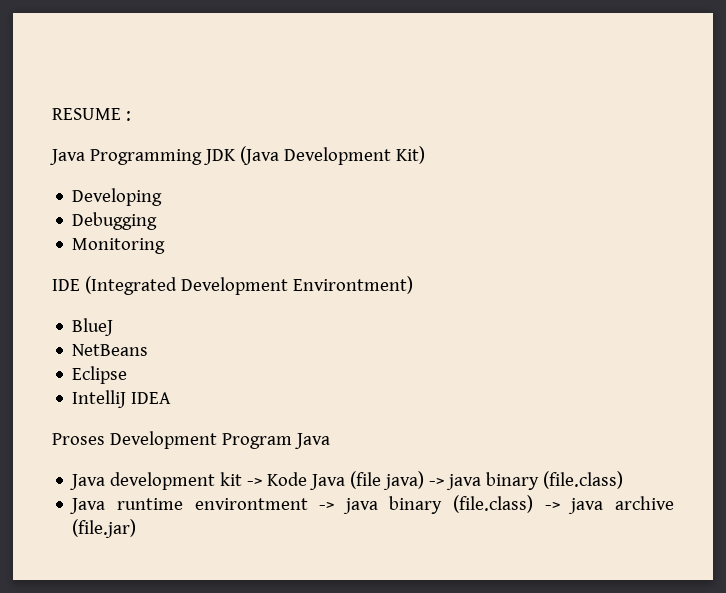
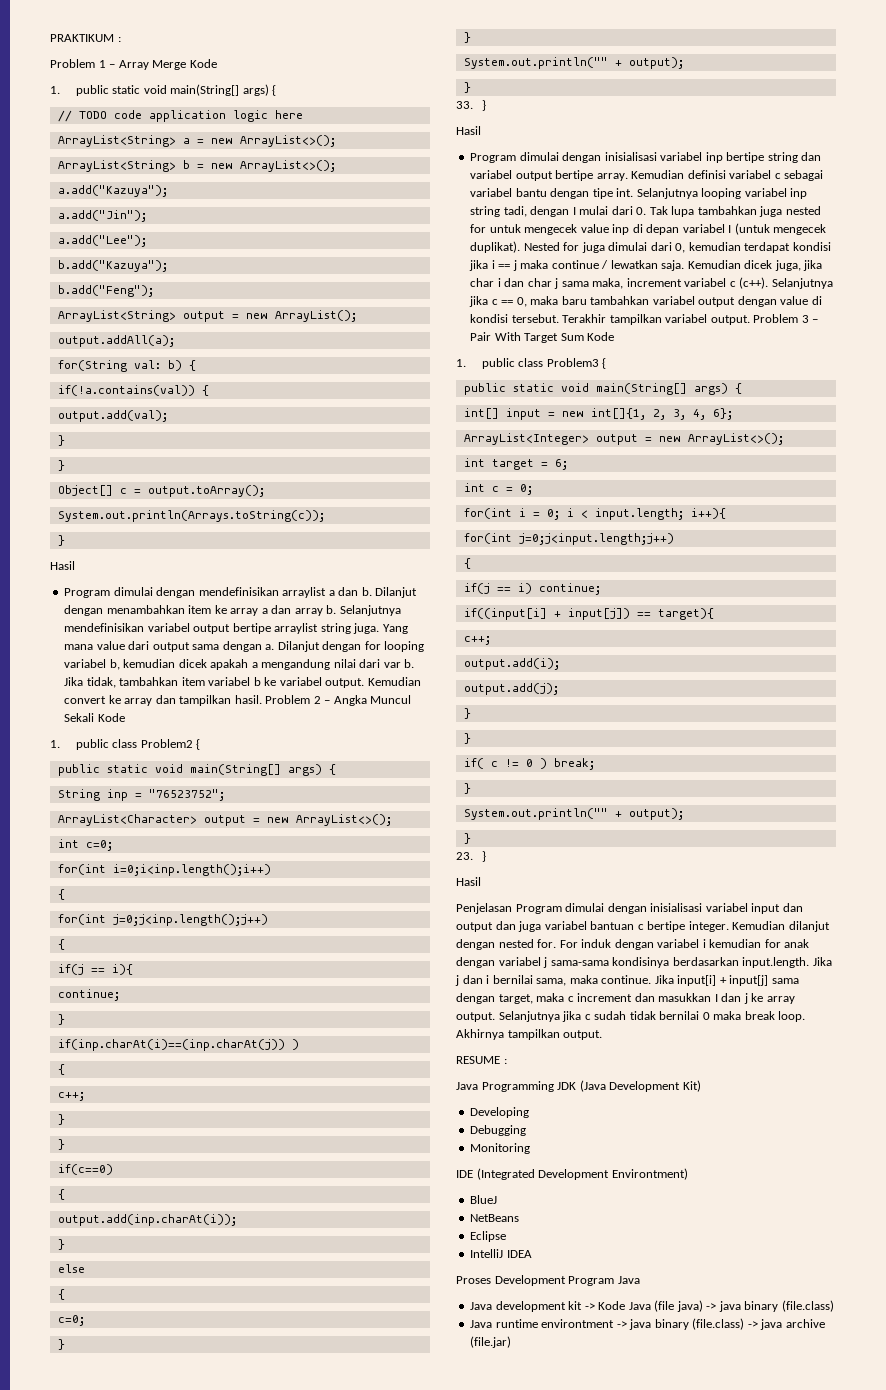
(52, 114) none -> [50,34,121,42] [50,59,217,70] [50,84,277,96] [57,110,303,122] [57,135,336,147] [57,160,336,172] [57,185,168,197] [57,210,147,222] [57,235,147,247] [57,260,168,272] [57,285,154,297] [57,310,357,322] [57,335,175,347] [57,360,196,372] [57,385,209,396] [57,410,168,422] [57,435,65,446] [57,460,65,471] [57,485,265,497] [57,510,325,522] [57,535,65,546] [50,561,75,570] [64,587,418,598] [64,605,401,616] [64,623,408,634] [64,641,425,652] [64,659,415,670] [64,677,421,688] [64,695,412,706] [64,713,125,722] [50,739,201,750] [57,764,336,776] [57,789,225,801] [57,814,392,826] [57,839,113,851] [57,864,271,876] [57,889,65,900] [57,914,268,926] [57,939,65,950] [57,964,133,975] [57,989,120,1001] [57,1014,65,1025] [57,1039,299,1051] [57,1064,65,1075] [57,1092,85,1101] [57,1114,65,1125] [57,1139,65,1150] [57,1164,113,1175] [57,1189,65,1200] [57,1214,237,1226] [57,1239,65,1250] [57,1264,85,1273] [57,1289,65,1300] [57,1315,85,1326] [57,1339,65,1350] [463,32,471,43] [463,57,684,69] [463,82,471,93] [456,100,486,111] [456,126,481,135] [470,152,822,163] [470,170,824,181] [470,188,808,199] [470,206,821,217] [470,223,827,235] [470,241,831,253] [469,260,823,271] [470,277,833,289] [469,296,822,307] [470,314,819,325] [470,332,615,343] [456,358,607,369] [463,383,742,395] [463,408,733,420] [463,433,784,445] [463,458,568,470] [463,483,533,495] [463,508,726,520] [463,533,674,545] [463,558,471,569] [463,583,601,595] [463,608,714,620] [463,636,491,645] [463,658,560,670] [463,683,559,695] [463,708,471,719] [463,733,471,744] [463,758,595,770] [463,783,471,794] [463,808,684,820] [463,833,471,844] [456,851,486,862] [456,877,481,886] [456,903,803,914] [456,921,830,932] [456,939,810,950] [456,957,832,968] [455,975,799,986] [456,993,795,1004] [456,1011,806,1022] [456,1029,603,1040] PRAKTIKUM : // Problem 1 – Array Merge Kode // 1. public static void main(String[] args) { // // TODO code application logic here // ArrayList<String> a = new ArrayList<>(); // ArrayList<String> b = new ArrayList<>(); // a.add("Kazuya"); // a.add("Jin"); // a.add("Lee"); // b.add("Kazuya"); // b.add("Feng"); // ArrayList<String> output = new ArrayList(); // output.addAll(a); // for(String val: b) { // if(!a.contains(val)) { // output.add(val); // } // } // Object[] c = output.toArray(); // System.out.println(Arrays.toString(c)); // } // Hasil // Program dimulai dengan mendefinisikan arraylist a dan b. Dilanjut dengan menambahkan item ke array a dan array b. Selanjutnya mendefinisikan variabel output bertipe arraylist string juga. Yang mana value dari output sama dengan a. Dilanjut dengan for looping variabel b, kemudian dicek apakah a mengandung nilai dari var b. Jika tidak, tambahkan item variabel b ke variabel output. Kemudian convert ke array dan tampilkan hasil. Problem 2 – Angka Muncul Sekali Kode // 1. public class Problem2 { // public static void main(String[] args) { // String inp = "76523752"; // ArrayList<Character> output = new ArrayList<>(); // int c=0; // for(int i=0;i<inp.length();i++) // { // for(int j=0;j<inp.length();j++) // { // if(j == i){ // continue; // } // if(inp.charAt(i)==(inp.charAt(j)) ) // { // c++; // } // } // if(c==0) // { // output.add(inp.charAt(i)); // } // else // { // c=0; // } // } // System.out.println("" + output); // } // 33. } // Hasil // Program dimulai dengan inisialisasi variabel inp bertipe string dan variabel output bertipe array. Kemudian definisi variabel c sebagai variabel bantu dengan tipe int. Selanjutnya looping variabel inp string tadi, dengan I mulai dari 0. Tak lupa tambahkan juga nested for untuk mengecek value inp di depan variabel I (untuk mengecek duplikat). Nested for juga dimulai dari 0, kemudian terdapat kondisi jika i == j maka continue / lewatkan saja. Kemudian dicek juga, jika char i dan char j sama maka, increment variabel c (c++). Selanjutnya jika c == 0, maka baru tambahkan variabel output dengan value di kondisi tersebut. Terakhir tampilkan variabel output. Problem 3 – Pair With Target Sum Kode // 1. public class Problem3 { // public static void main(String[] args) { // int[] input = new int[]{1, 2, 3, 4, 6}; // ArrayList<Integer> output = new ArrayList<>(); // int target = 6; // int c = 0; // for(int i = 0; i < input.length; i++){ // for(int j=0;j<input.length;j++) // { // if(j == i) continue; // if((input[i] + input[j]) == target){ // c++; // output.add(i); // output.add(j); // } // } // if( c != 0 ) break; // } // System.out.println("" + output); // } // 23. } // Hasil // Penjelasan Program dimulai dengan inisialisasi variabel input dan output dan juga variabel bantuan c bertipe integer. Kemudian dilanjut dengan nested for. For induk dengan variabel i kemudian for anak dengan variabel j sama-sama kondisinya berdasarkan input.length. Jika j dan i bernilai sama, maka continue. Jika input[i] + input[j] sama dengan target, maka c increment dan masukkan I dan j ke array output. Selanjutnya jika c sudah tidak bernilai 0 maka break loop. Akhirnya tampilkan output. //

